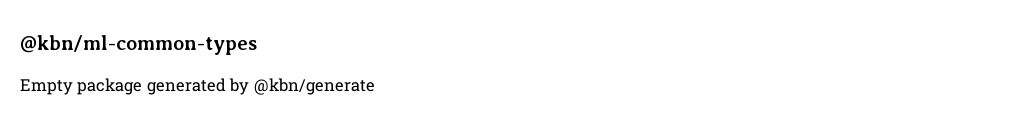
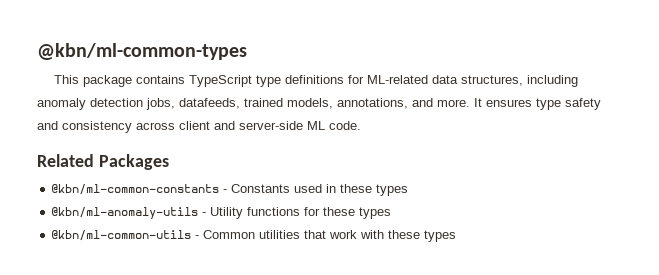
[20,78,375,95] Empty package generated by @kbn/generate -> [53,75,578,87] [37,98,601,110] [37,121,361,133] [37,154,169,170] [51,184,409,196] [51,207,392,219] [51,230,457,242] This package contains TypeScript type definitions for ML-related data structures, including anomaly detection jobs, datafeeds, trained models, annotations, and more. It ensures type safety and consistency across client and server-side ML code. // Related Packages // @kbn/ml-common-constants - Constants used in these types // @kbn/ml-anomaly-utils - Utility functions for these types // @kbn/ml-common-utils - Common utilities that work with these types

